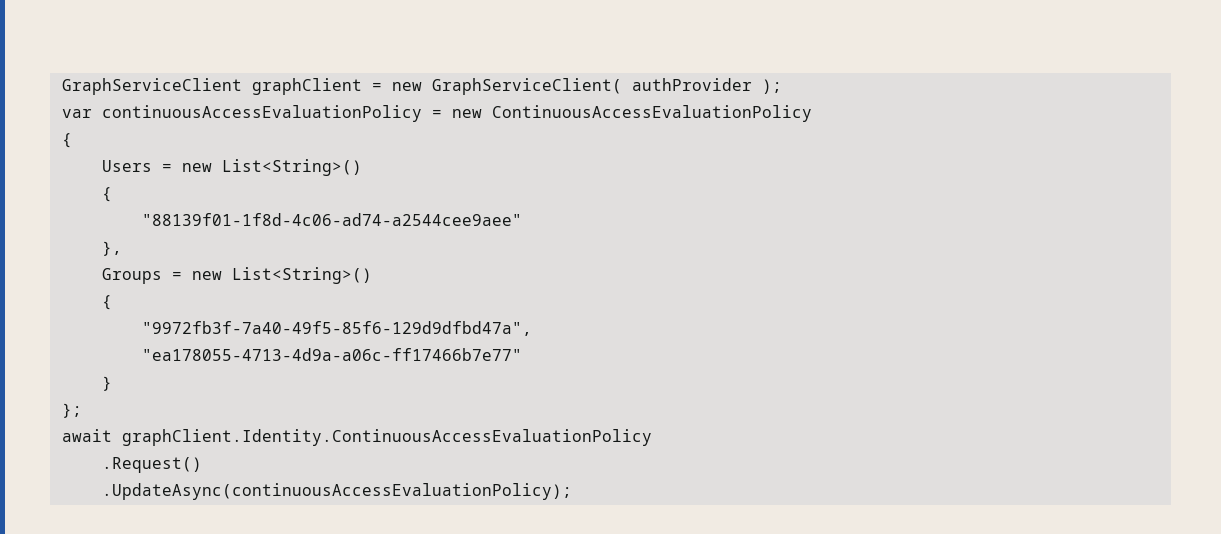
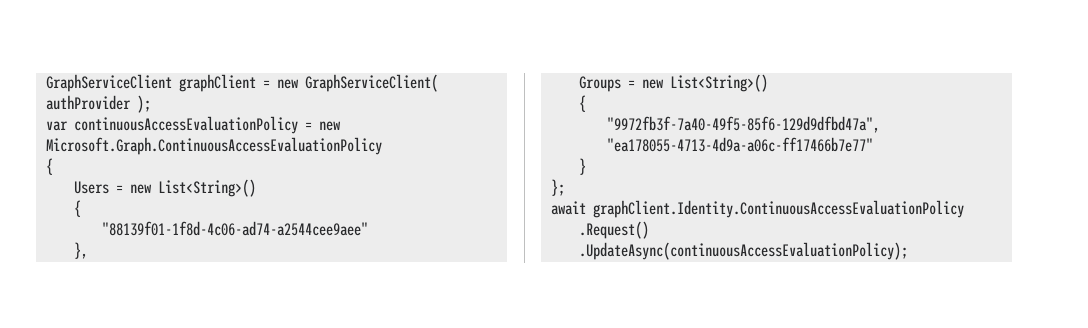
[492,105,812,122] ContinuousAccessEvaluationPolicy -> [45,137,382,155] Microsoft.Graph.ContinuousAccessEvaluationPolicy

